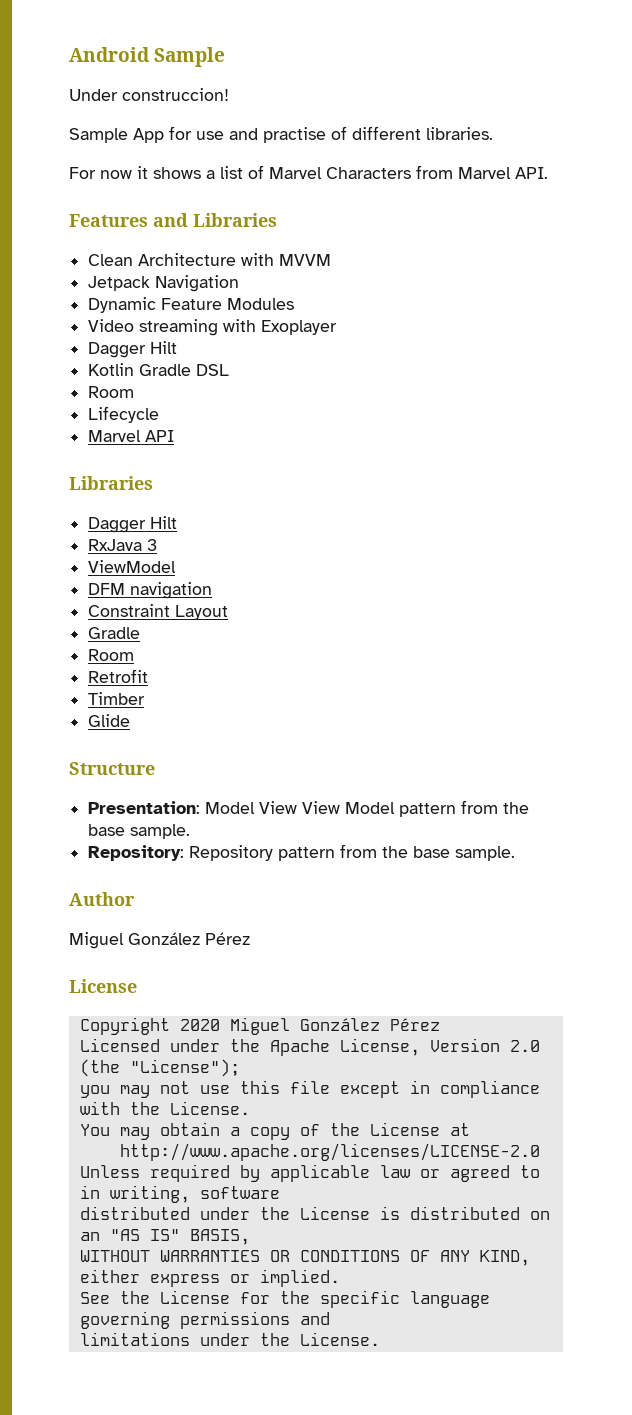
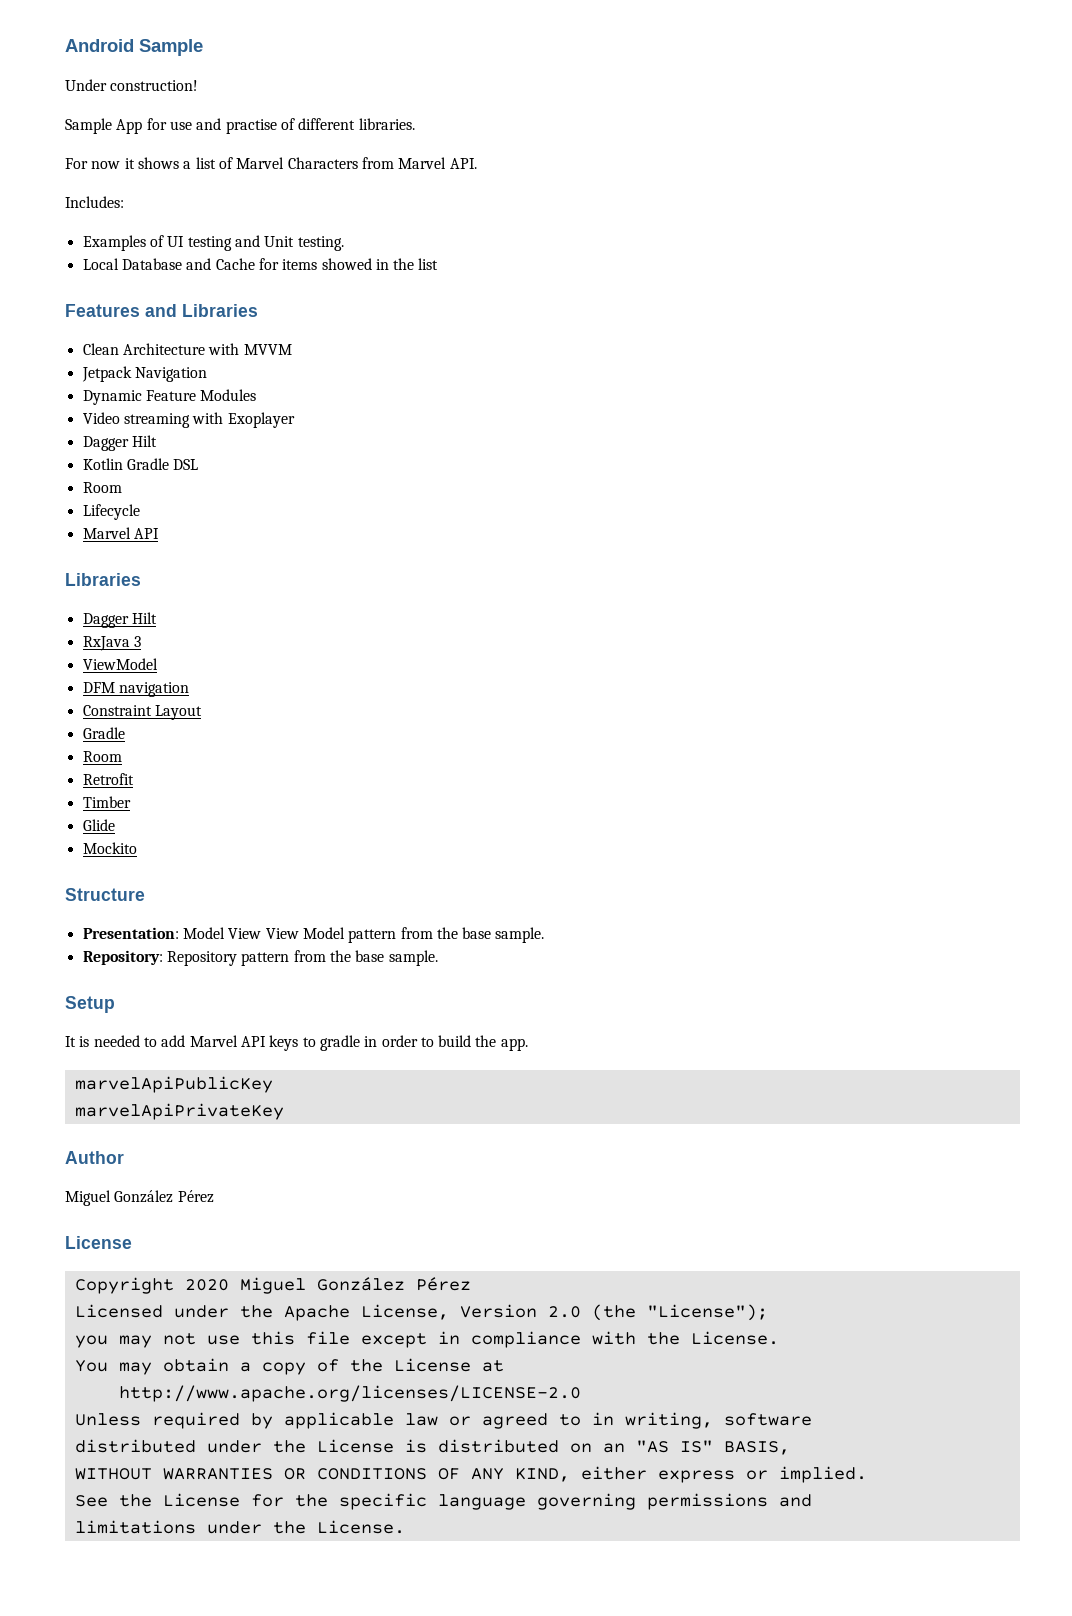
[122,88,229,101] construccion! -> [110,80,199,91] construction!
(548, 173) none -> [65,196,124,208] [82,235,344,251] [82,258,439,270] // Includes: // Examples of UI testing and Unit testing. // Local Database and Cache for items showed in the list
(131, 720) none -> [82,842,137,854] // Mockito
(516, 853) none -> [65,996,115,1013] [65,1035,528,1051] [74,1076,273,1093] [74,1103,284,1120] // Setup // It is needed to add Marvel API keys to gradle in order to build the app. // marvelApiPublicKey // marvelApiPrivateKey

